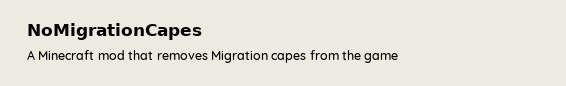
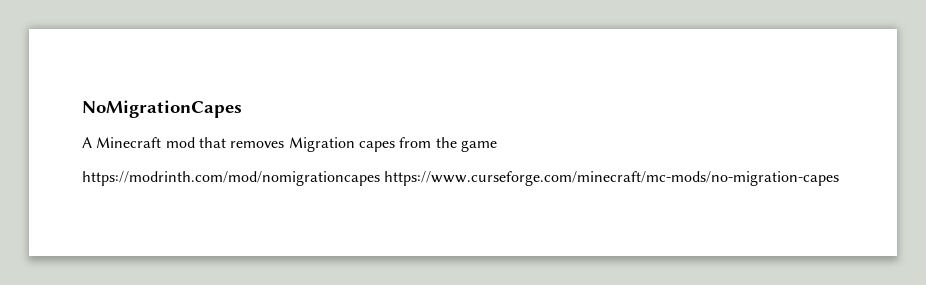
(399, 58) none -> [82,171,840,186] // https://modrinth.com/mod/nomigrationcapes https://www.curseforge.com/minecraft/mc-mods/no-migration-capes

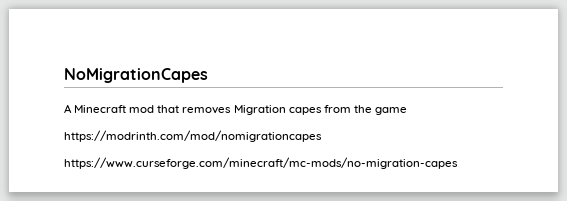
(380, 178) none -> (322, 136) //

